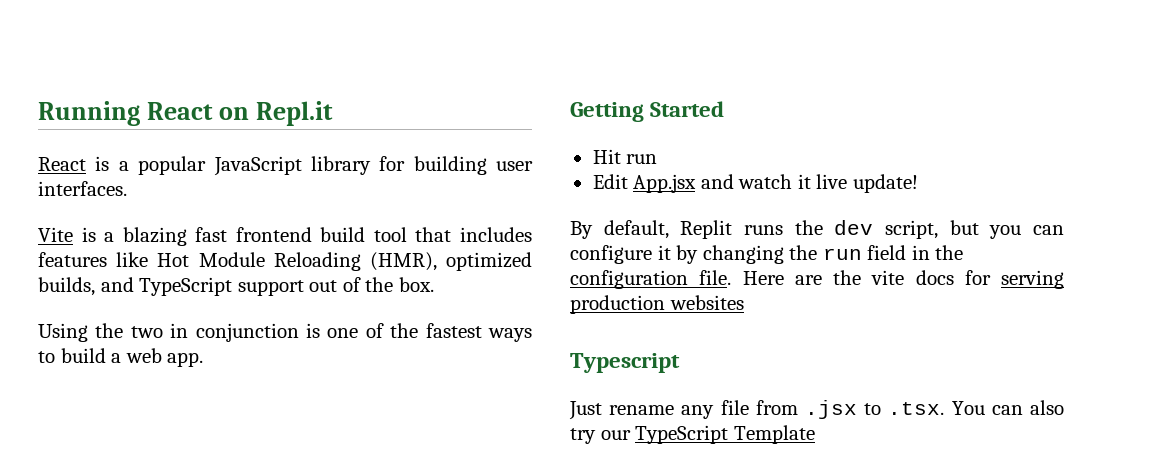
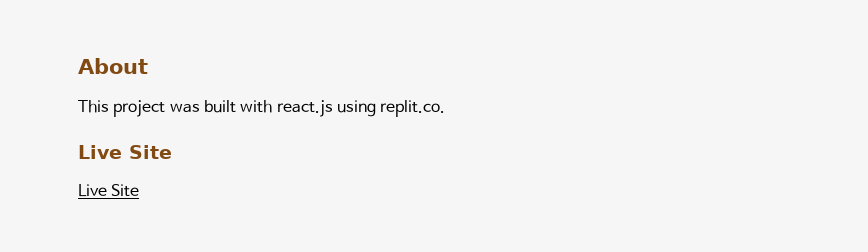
[38,101,333,126] [38,156,533,176] [38,181,127,196] [38,227,532,246] [38,252,532,271] [38,277,434,296] [38,323,532,342] [38,348,204,367] [570,101,725,122] [592,149,658,164] [592,174,918,193] [570,220,1064,239] [570,245,964,264] [570,270,1064,289] [570,295,744,314] [570,353,680,373] [569,400,1064,420] [570,425,815,444] Running React on Repl.it // React is a popular JavaScript library for building user interfaces. // Vite is a blazing fast frontend build tool that includes features like Hot Module Reloading (HMR), optimized builds, and TypeScript support out of the box. // Using the two in conjunction is one of the fastest ways to build a web app. // Getting Started // Hit run // Edit App.jsx and watch it live update! // By default, Replit runs the dev script, but you can configure it by changing the run field in the configuration file. Here are the vite docs for serving production websites // Typescript // Just rename any file from .jsx to .tsx. You can also try our TypeScript Template -> [78,58,148,74] [78,100,446,117] [78,145,172,159] [78,184,140,197] About // This project was built with react.js using replit.co. // Live Site // Live Site

